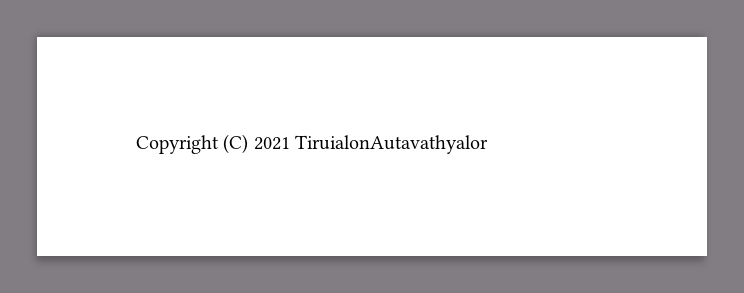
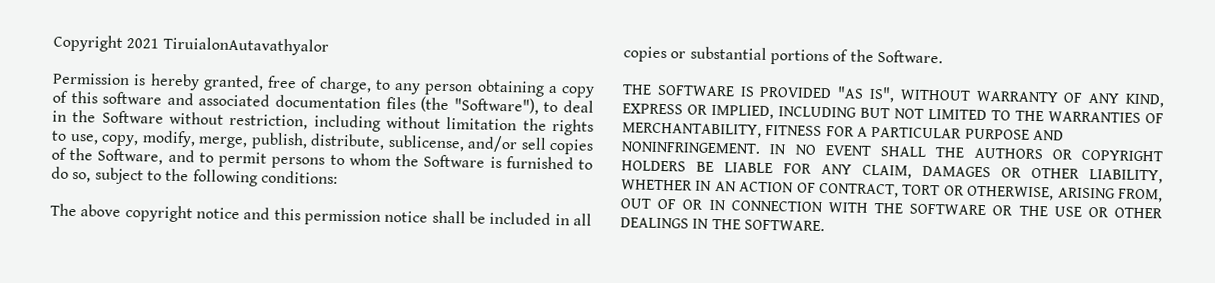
[223,134,249,154] (C) -> (123, 43) none
(489, 144) none -> [52,72,595,98] [52,90,595,115] [52,110,594,136] [51,130,594,155] [51,147,593,170] [51,166,338,187] [50,203,592,226] [623,46,943,66] [622,84,1164,108] [622,103,1164,124] [622,122,1064,141] [621,141,1163,162] [621,160,1163,184] [621,179,1163,203] [620,198,1163,219] [620,217,825,232] // Permission is hereby granted, free of charge, to any person obtaining a copy of this software and associated documentation files (the "Software"), to deal in the Software without restriction, including without limitation the rights to use, copy, modify, merge, publish, distribute, sublicense, and/or sell copies of the Software, and to permit persons to whom the Software is furnished to do so, subject to the following conditions: // The above copyright notice and this permission notice shall be included in all copies or substantial portions of the Software. // THE SOFTWARE IS PROVIDED "AS IS", WITHOUT WARRANTY OF ANY KIND, EXPRESS OR IMPLIED, INCLUDING BUT NOT LIMITED TO THE WARRANTIES OF MERCHANTABILITY, FITNESS FOR A PARTICULAR PURPOSE AND NONINFRINGEMENT. IN NO EVENT SHALL THE AUTHORS OR COPYRIGHT HOLDERS BE LIABLE FOR ANY CLAIM, DAMAGES OR OTHER LIABILITY, WHETHER IN AN ACTION OF CONTRACT, TORT OR OTHERWISE, ARISING FROM, OUT OF OR IN CONNECTION WITH THE SOFTWARE OR THE USE OR OTHER DEALINGS IN THE SOFTWARE.

